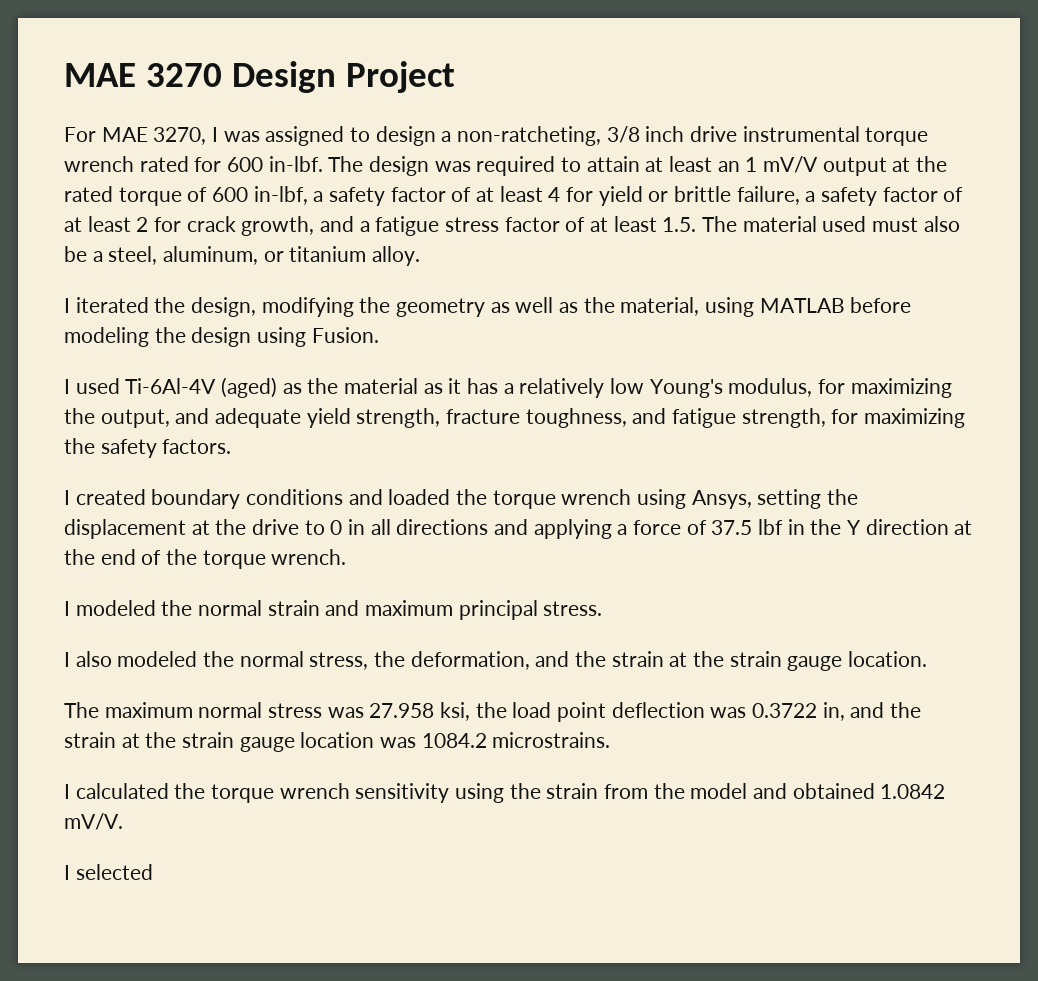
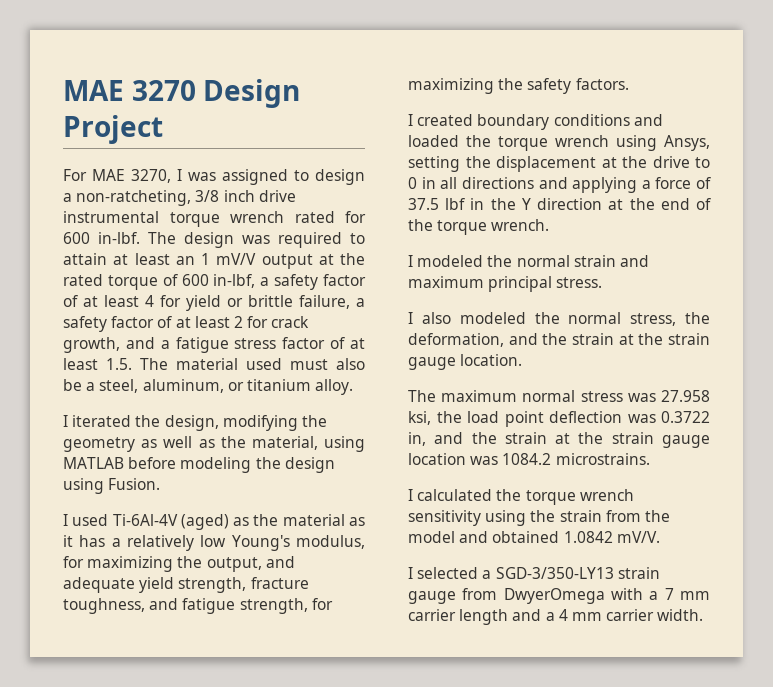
(153, 872) none -> [482,567,660,579] [408,588,710,604] [408,609,704,625] a SGD-3/350-LY13 strain gauge from DwyerOmega with a 7 mm carrier length and a 4 mm carrier width.

